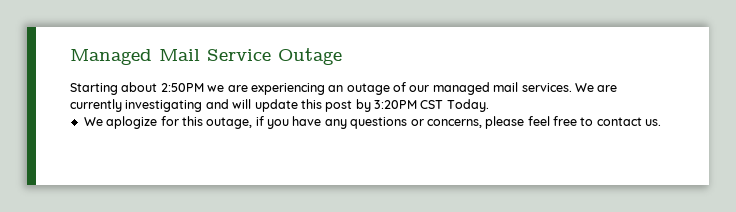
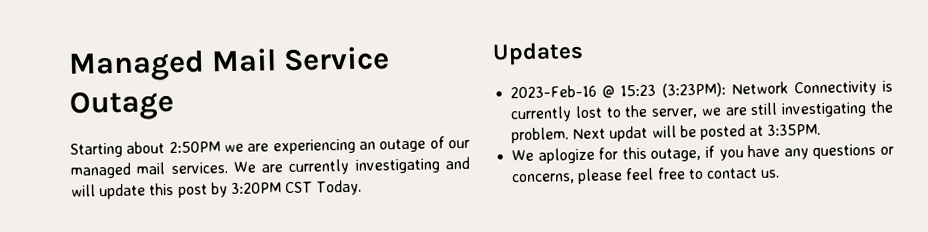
(489, 105) none -> [492,41,584,66] [510,80,893,99] [510,100,894,123] [511,123,822,144] // Updates // 2023-Feb-16 @ 15:23 (3:23PM): Network Connectivity is currently lost to the server, we are still investigating the problem. Next updat will be posted at 3:35PM.

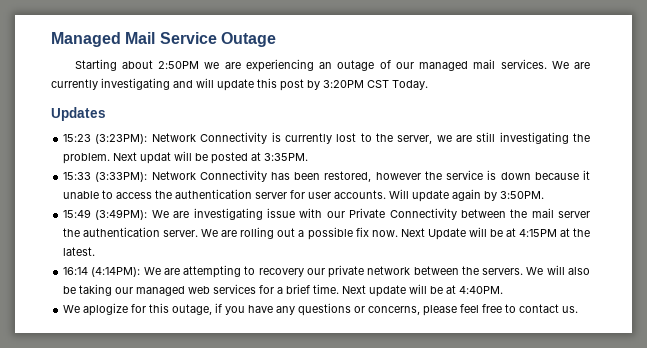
[510,84,616,99] 2023-Feb-16 @ -> (106, 114) none
(822, 129) none -> [63,170,590,182] [63,189,545,202] [63,208,590,220] [63,227,591,240] [63,247,96,256] [63,265,590,278] [63,284,504,297] // 15:33 (3:33PM): Network Connectivity has been restored, however the service is down because it unable to access the authentication server for user accounts. Will update again by 3:50PM. // 15:49 (3:49PM): We are investigating issue with our Private Connectivity between the mail server the authentication server. We are rolling out a possible fix now. Next Update will be at 4:15PM at the latest. // 16:14 (4:14PM): We are attempting to recovery our private network between the servers. We will also be taking our managed web services for a brief time. Next update will be at 4:40PM.

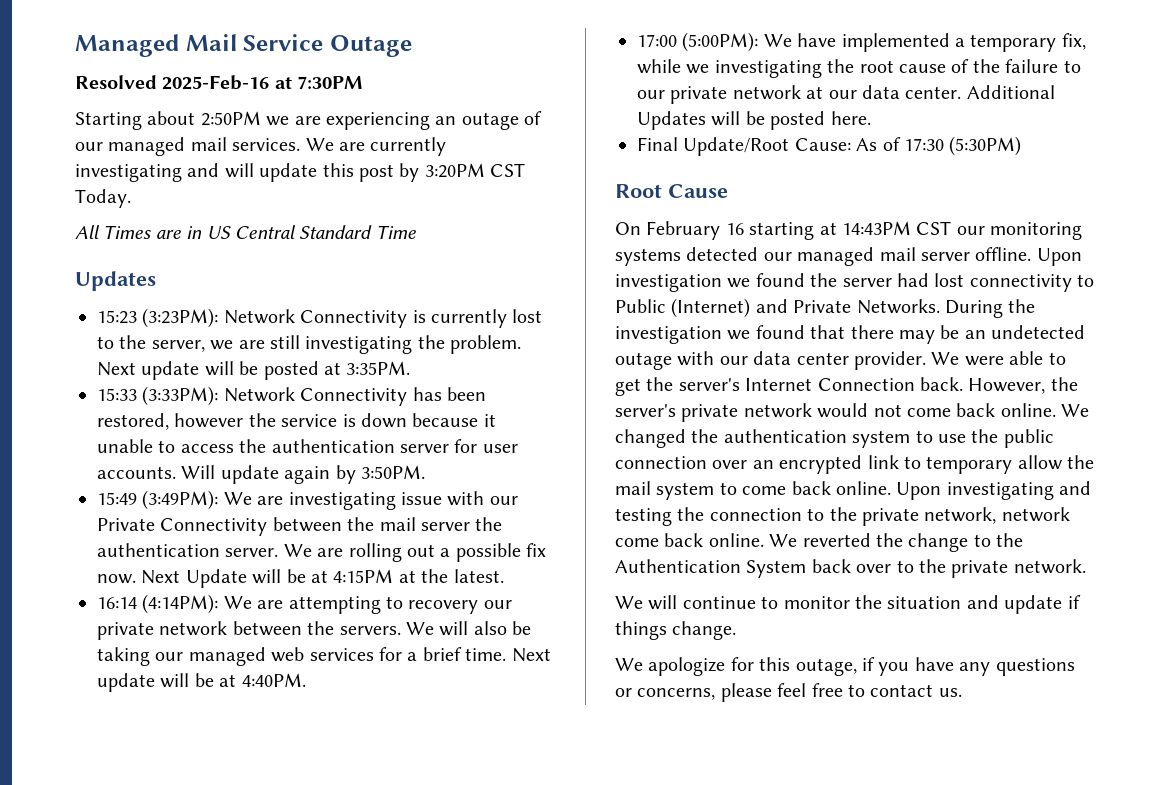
(276, 39) none -> [75,75,363,90] // Resolved 2025-Feb-16 at 7:30PM
(428, 85) none -> [75,225,416,239] // All Times are in US Central Standard Time
[140,152,172,164] updat -> [141,361,200,380] update
[63,303,129,316] We aplogize -> [637,32,1086,52] [637,59,1081,78] [637,85,1055,104] [637,111,871,130] [637,136,1022,156] [615,184,728,198] [615,221,1083,240] [615,247,1082,266] [615,273,1095,292] [615,298,1036,318] [615,325,1086,344] [615,351,1066,370] [615,377,1078,396] [615,403,1090,422] [615,429,1054,448] [615,455,1095,474] [615,481,1092,500] [615,507,1070,526] [615,533,1024,552] [615,559,1086,578] [615,595,1081,614] [615,621,737,640] [615,657,726,676] 17:00 (5:00PM): We have implemented a temporary fix, while we investigating the root cause of the failure to our private network at our data center. Additional Updates will be posted here. // Final Update/Root Cause: As of 17:30 (5:30PM) // Root Cause // On February 16 starting at 14:43PM CST our monitoring systems detected our managed mail server offline. Upon investigation we found the server had lost connectivity to Public (Internet) and Private Networks. During the investigation we found that there may be an undetected outage with our data center provider. We were able to get the server's Internet Connection back. However, the server's private network would not come back online. We changed the authentication system to use the public connection over an encrypted link to temporary allow the mail system to come back online. Upon investigating and testing the connection to the private network, network come back online. We reverted the change to the Authentication System back over to the private network. // We will continue to monitor the situation and update if things change. // We apologize

